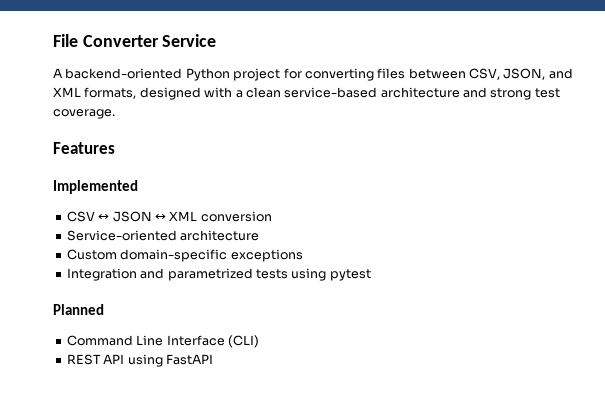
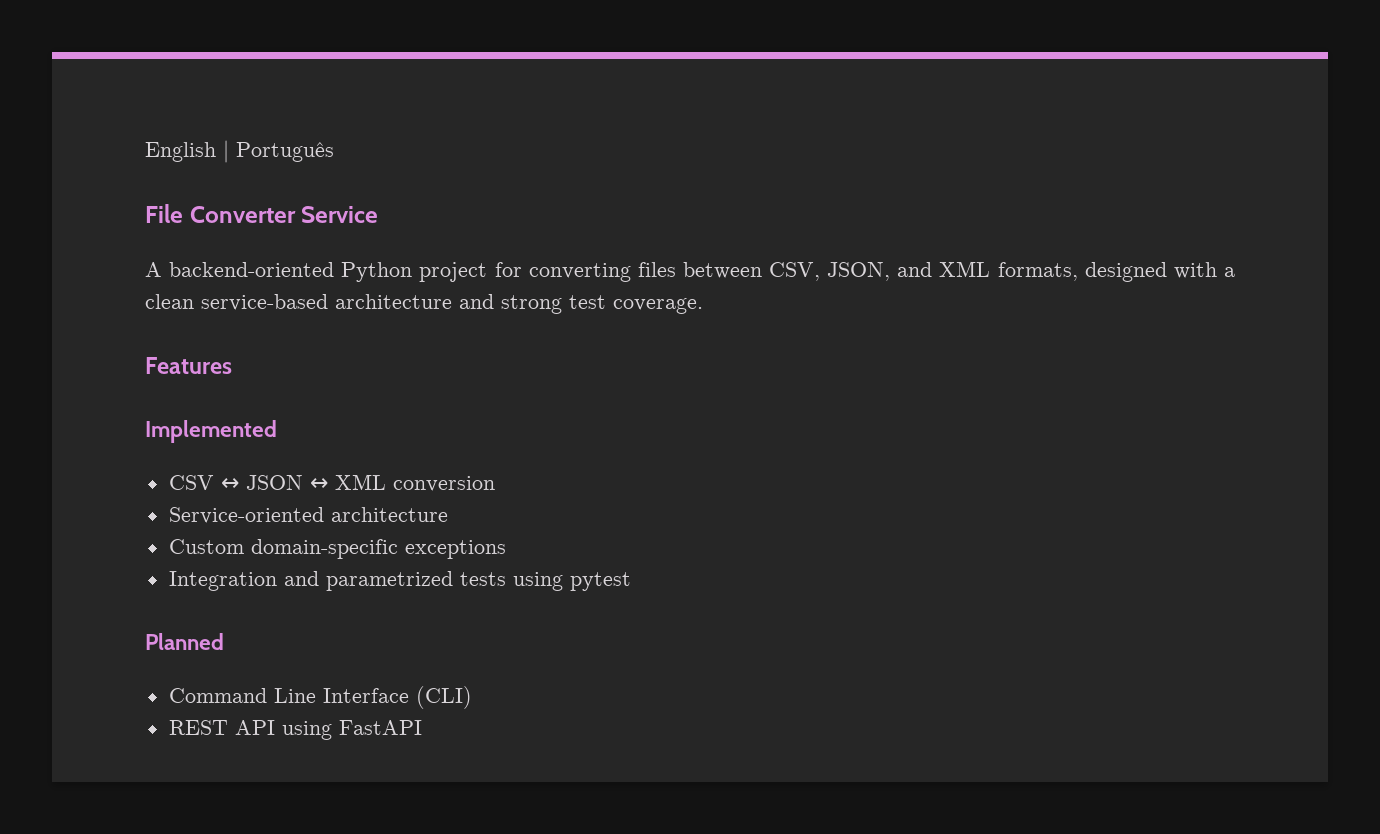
(53, 40) none -> [145,140,334,163] English | Português //

